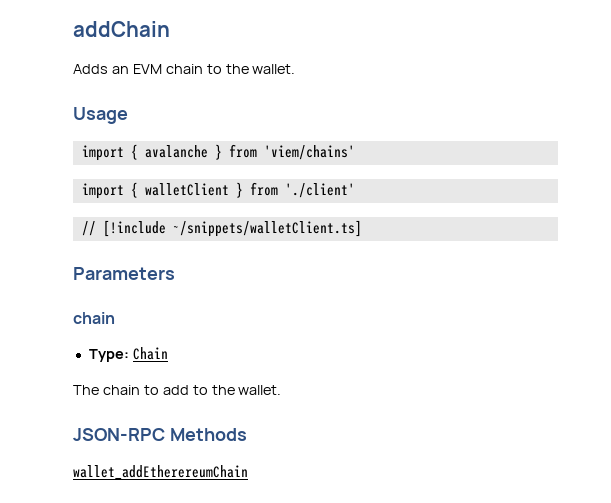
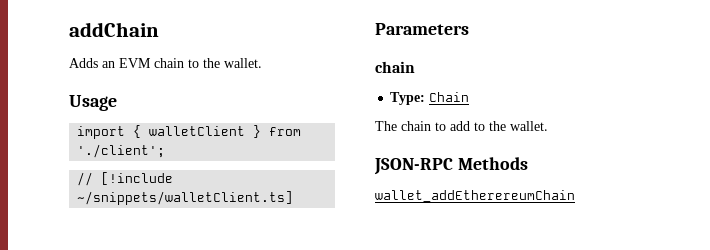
[81,144,355,161] // import { avalanche } from 'viem/chains' -> (117, 103) none
[284,183,355,198] './client' -> [77,144,166,158] './client';

